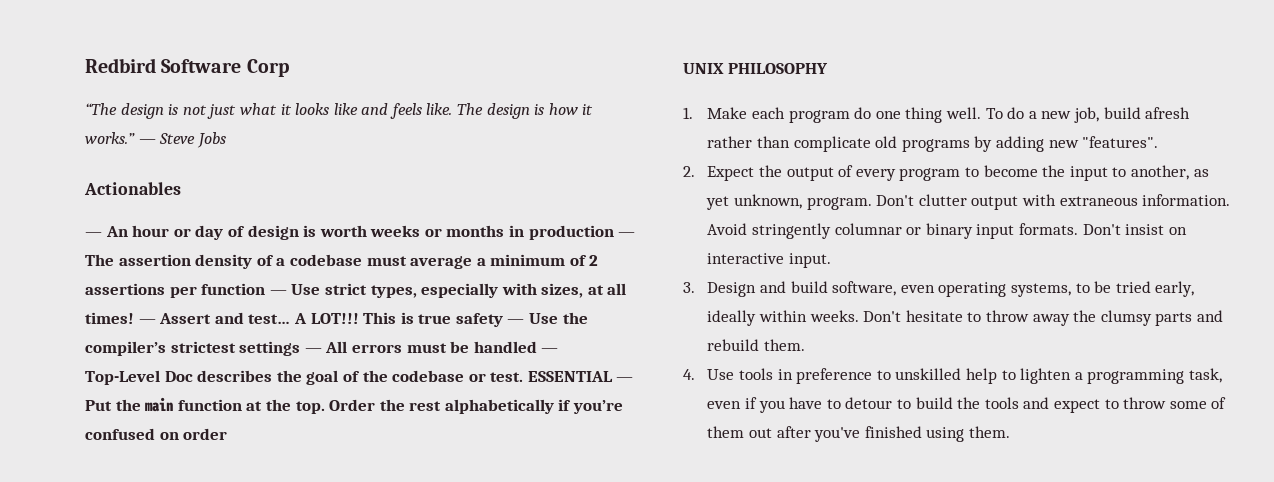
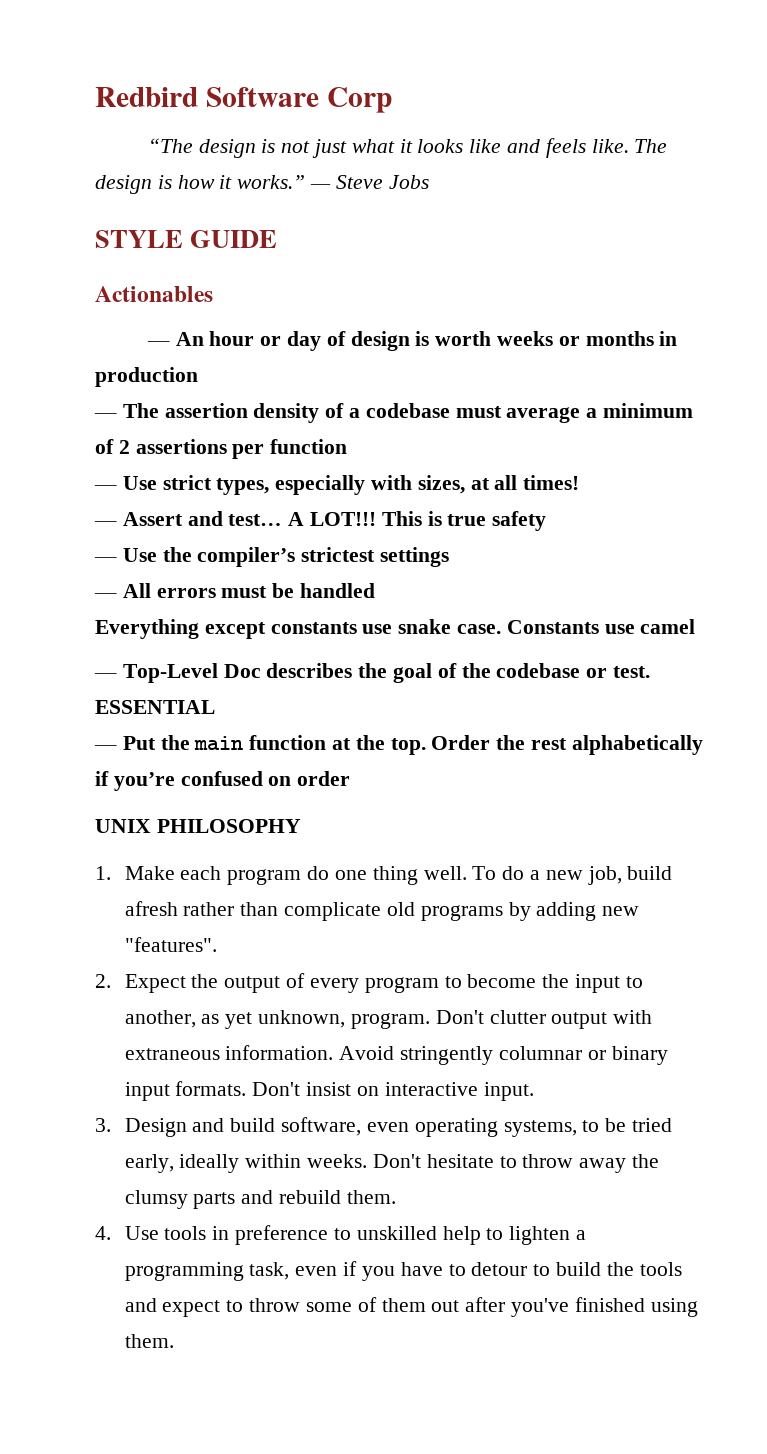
(226, 140) none -> [95,230,278,248] // STYLE GUIDE
(614, 232) none -> (198, 377) //
(266, 289) none -> (348, 446) //
(134, 318) none -> (580, 482) //
(503, 320) none -> (547, 521) //
(301, 348) none -> (450, 557) //
(537, 347) none -> [95,619,696,639] // Everything except constants use snake case. Constants use camel //
(613, 376) none -> (215, 707) //

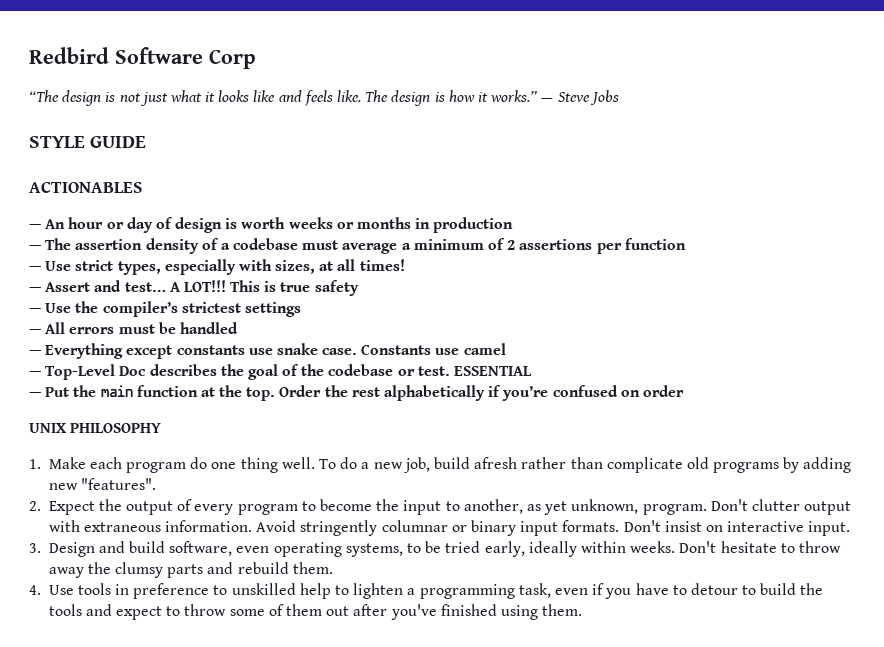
[95,286,213,302] Actionables -> [29,182,142,193] ACTIONABLES
(376, 590) none -> [29,350,41,355] —

